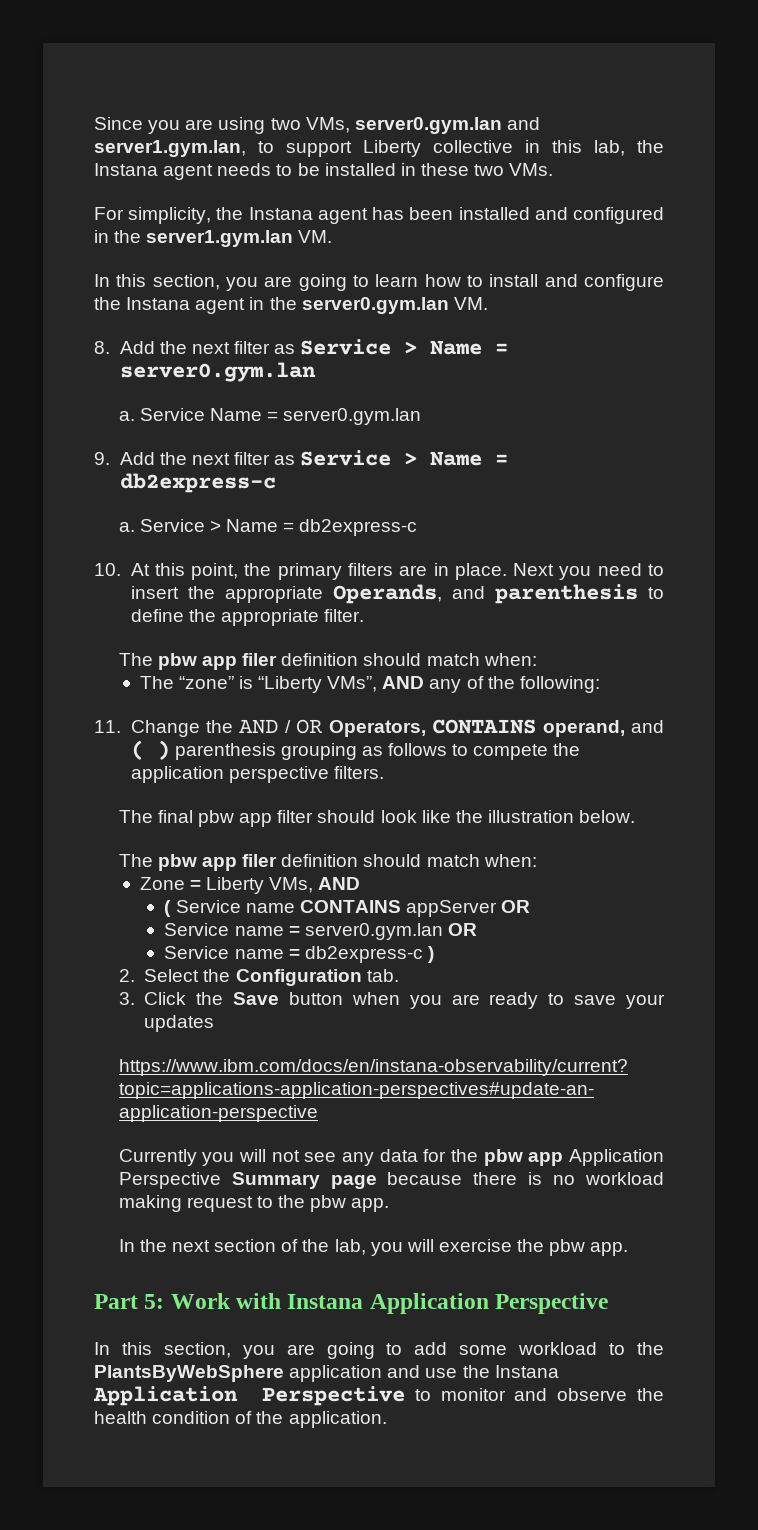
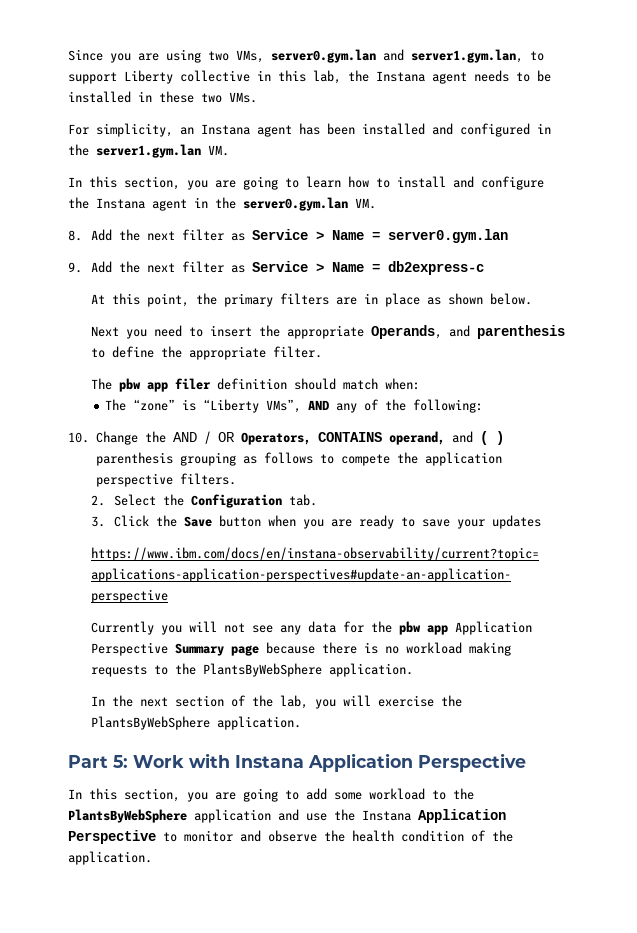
[216,207,244,220] the -> [180,127,194,135] an
[118,408,422,425] // a. Service Name = server0.gym.lan -> (509, 236) none
[118,519,418,536] [94,563,121,576] a. Service > Name = db2express-c // 10. -> (485, 268) none
[454,563,507,580] place. -> [385,293,533,307] place as shown below. //
[94,720,121,733] 11. -> [68,432,89,443] 10.
[118,810,636,827] [118,854,537,871] [139,877,361,894] [164,900,531,917] [164,923,477,940] [164,946,434,963] // The final pbw app filter should look like the illustration below. // The pbw app filer definition should match when: // Zone = Liberty VMs, AND // ( Service name CONTAINS appServer OR // Service name = server0.gym.lan OR // Service name = db2express-c ) -> (236, 479) none
[186,1195,390,1212] request to the pbw app. -> [91,663,414,677] requests to the PlantsByWebSphere application.
[549,1239,629,1256] pbw app. -> [91,716,302,730] PlantsByWebSphere application.

